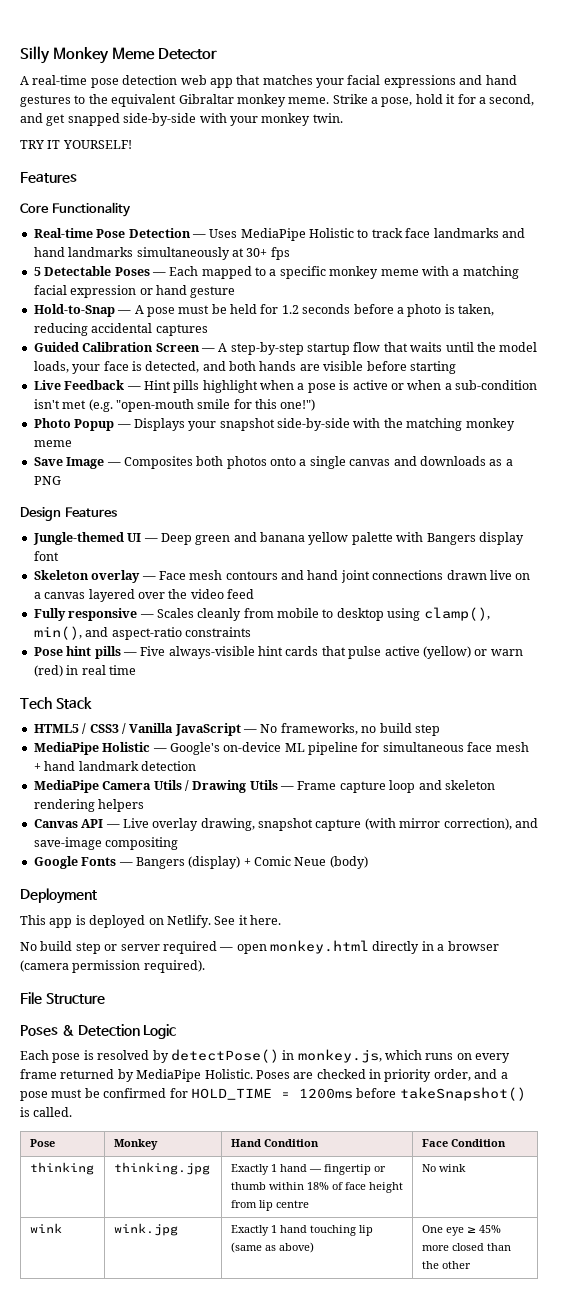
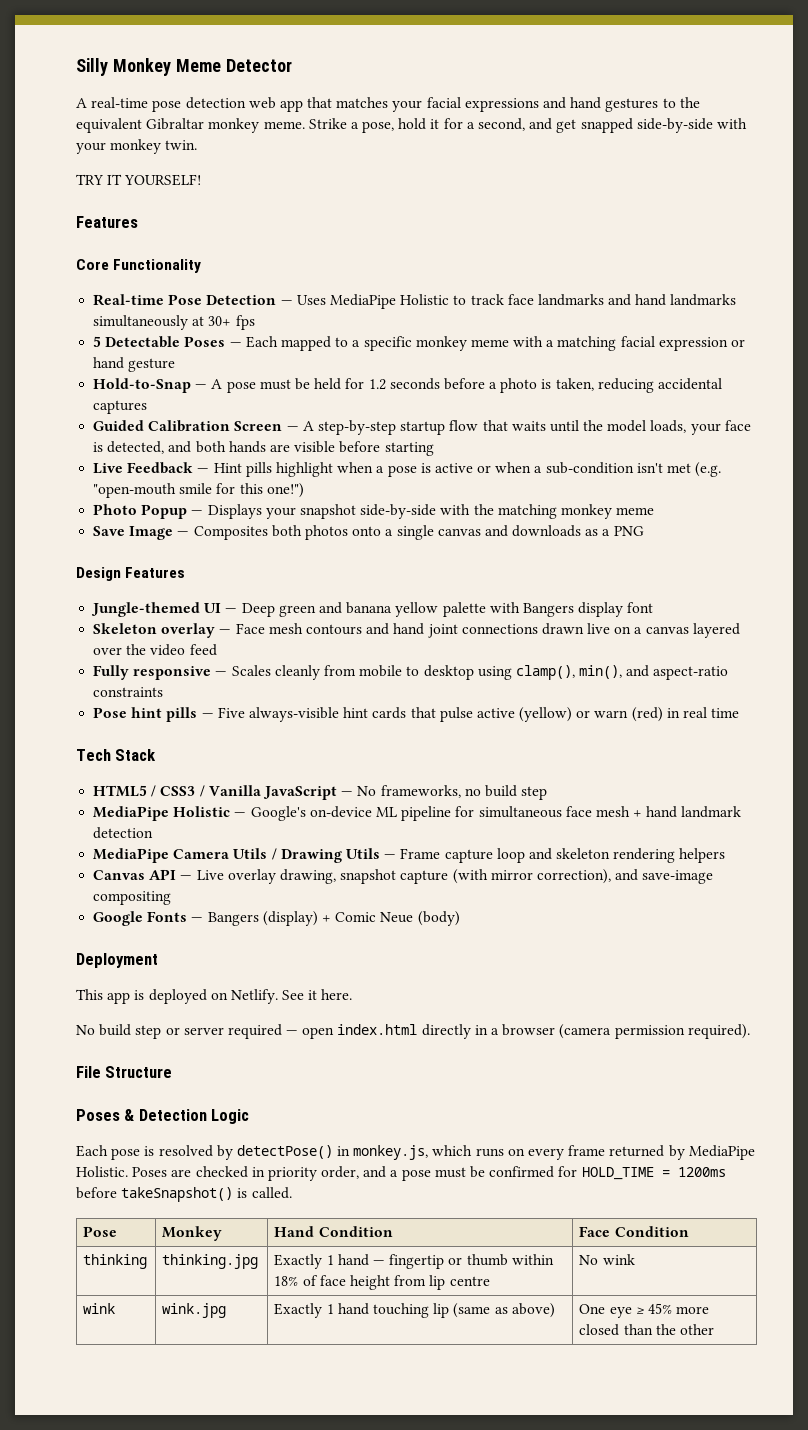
[270,940,369,954] monkey.html -> [337,1024,418,1035] index.html

